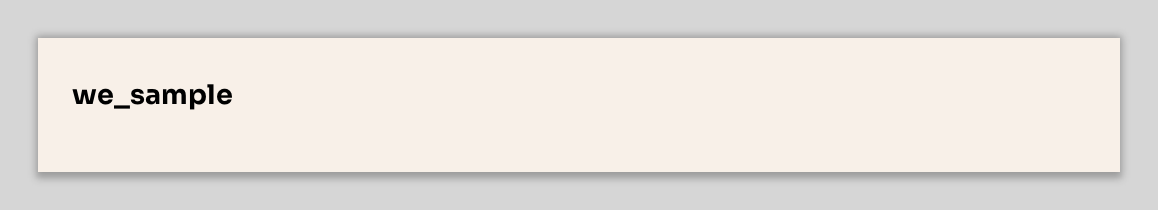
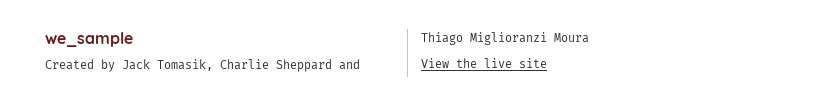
(233, 97) none -> [45,59,360,72] [421,32,589,45] [421,58,547,68] // Created by Jack Tomasik, Charlie Sheppard and Thiago Miglioranzi Moura // View the live site

